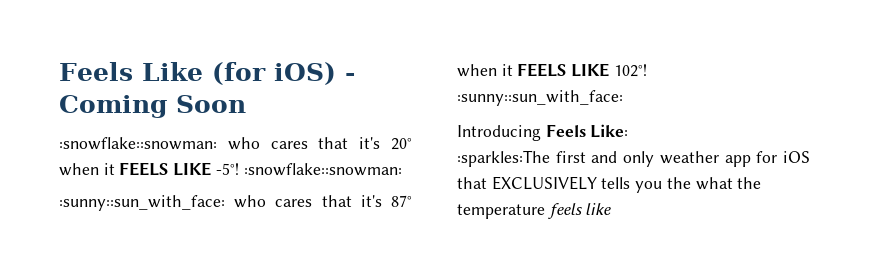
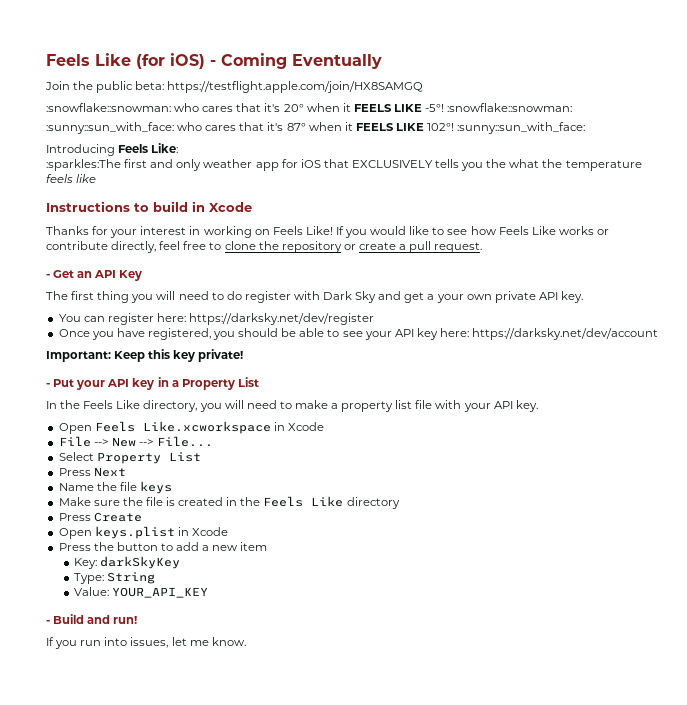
[176,95,246,113] Soon -> [292,54,382,69] [45,81,424,93] Eventually // Join the public beta: https://testflight.apple.com/join/HX8SAMGQ
(612, 209) none -> [46,201,252,212] [46,226,609,238] [46,241,483,253] [46,270,143,281] [46,291,583,303] [58,313,375,325] [58,328,659,340] [46,349,244,362] [46,377,259,390] [46,400,538,412] [58,421,324,434] [58,436,214,447] [58,452,201,464] [58,467,126,477] [58,481,172,494] [58,496,400,509] [58,512,142,522] [58,526,228,539] [58,542,268,551] [74,556,181,569] [74,572,156,584] [74,587,209,598] [46,614,138,624] [46,637,246,649] // Instructions to build in Xcode // Thanks for your interest in working on Feels Like! If you would like to see how Feels Like works or contribute directly, feel free to clone the repository or create a pull request. // - Get an API Key // The first thing you will need to do register with Dark Sky and get a your own private API key. // You can register here: https://darksky.net/dev/register // Once you have registered, you should be able to see your API key here: https://darksky.net/dev/account // Important: Keep this key private! // - Put your API key in a Property List // In the Feels Like directory, you will need to make a property list file with your API key. // Open Feels Like.xcworkspace in Xcode // File --> New --> File... // Select Property List // Press Next // Name the file keys // Make sure the file is created in the Feels Like directory // Press Create // Open keys.plist in Xcode // Press the button to add a new item // Key: darkSkyKey // Type: String // Value: YOUR_API_KEY // - Build and run! // If you run into issues, let me know.

